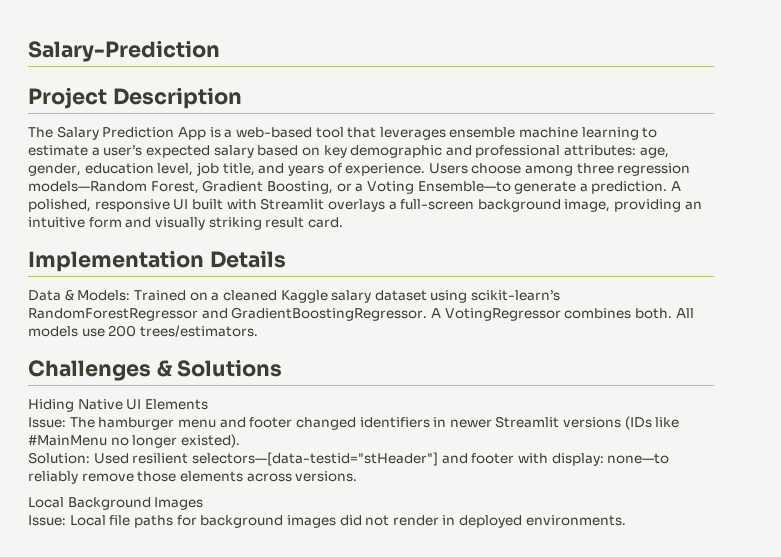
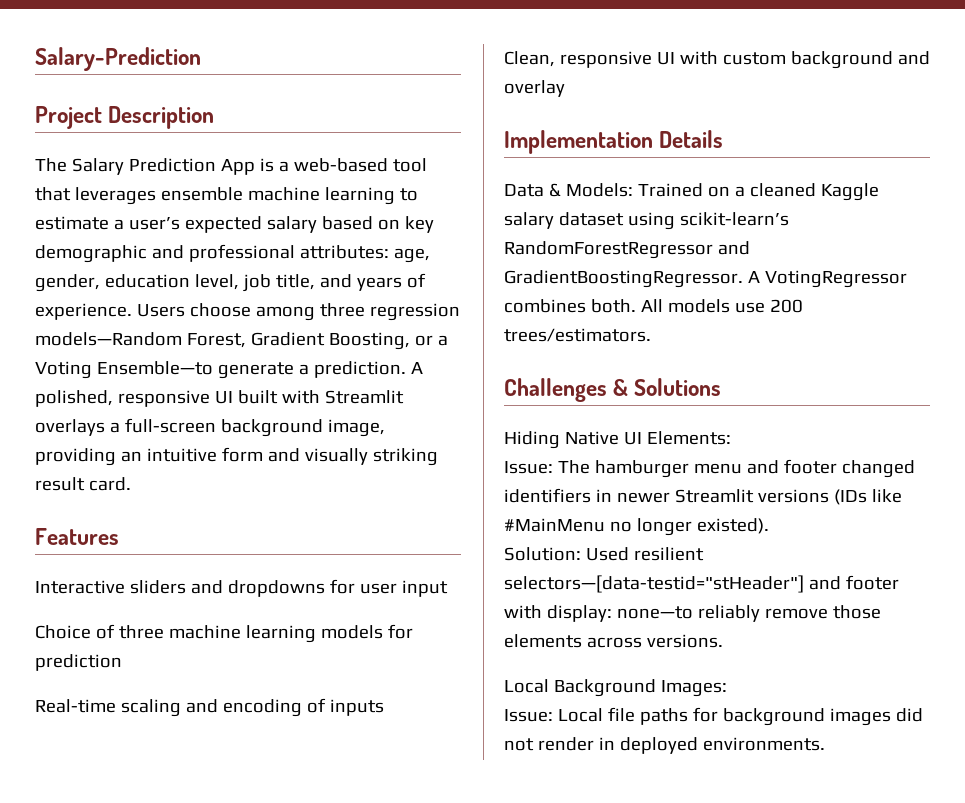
(343, 222) none -> [35,528,119,545] [35,579,448,597] [35,624,413,643] [35,654,122,671] [35,698,384,717] [504,51,930,69] [504,80,565,97] // Features // Interactive sliders and dropdowns for user input // Choice of three machine learning models for prediction // Real-time scaling and encoding of inputs // Clean, responsive UI with custom background and overlay
[144,399,208,410] Elements -> [646,431,731,445] Elements:
[154,497,204,510] Images -> [660,680,727,697] Images:

